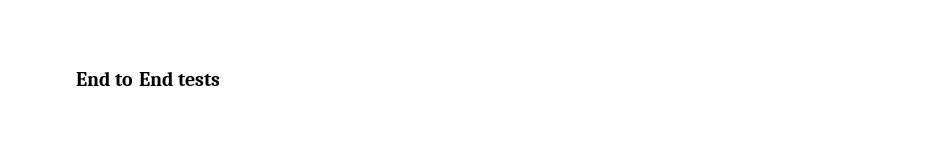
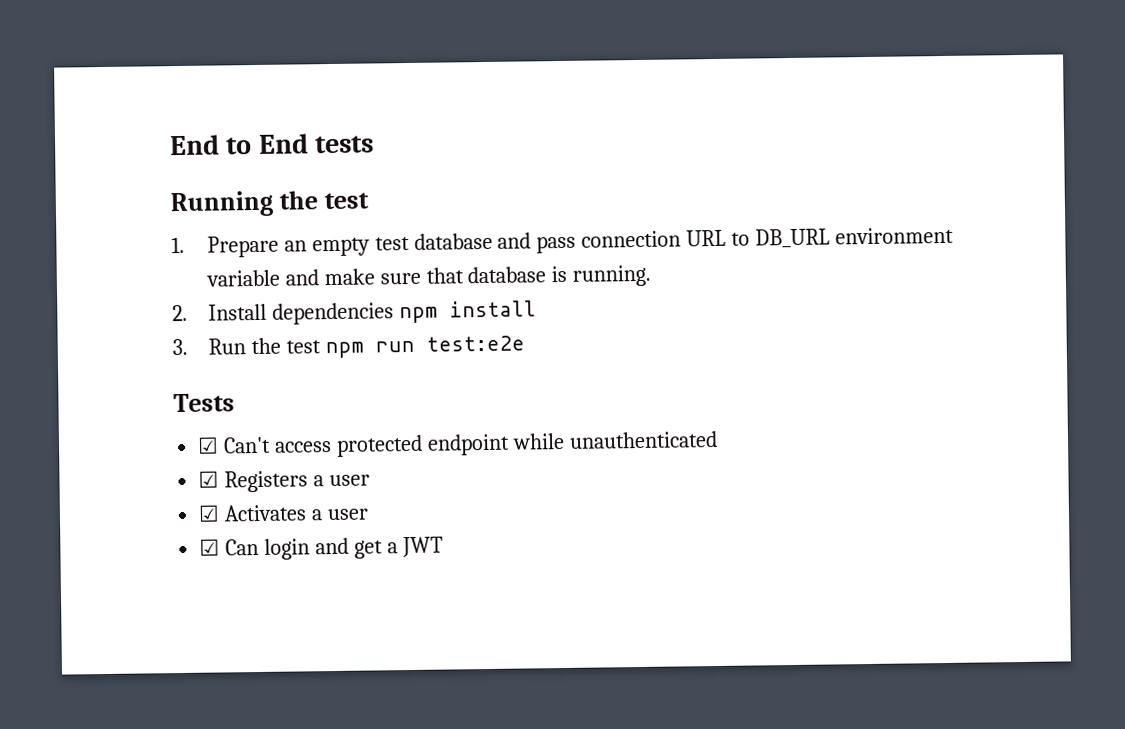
(220, 80) none -> [170,190,369,218] [171,226,955,258] [205,264,652,287] [172,300,536,325] [172,335,525,359] [173,393,235,413] [197,430,718,457] [198,470,371,493] [198,504,370,522] [199,536,443,560] // Running the test // 1. Prepare an empty test database and pass connection URL to DB_URL environment variable and make sure that database is running. // 2. Install dependencies npm install // 3. Run the test npm run test:e2e // Tests // ☑ Can't access protected endpoint while unauthenticated // ☑ Registers a user // ☑ Activates a user // ☑ Can login and get a JWT

